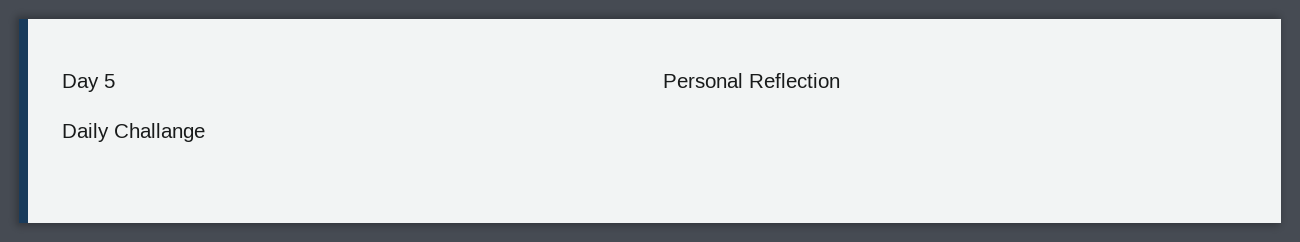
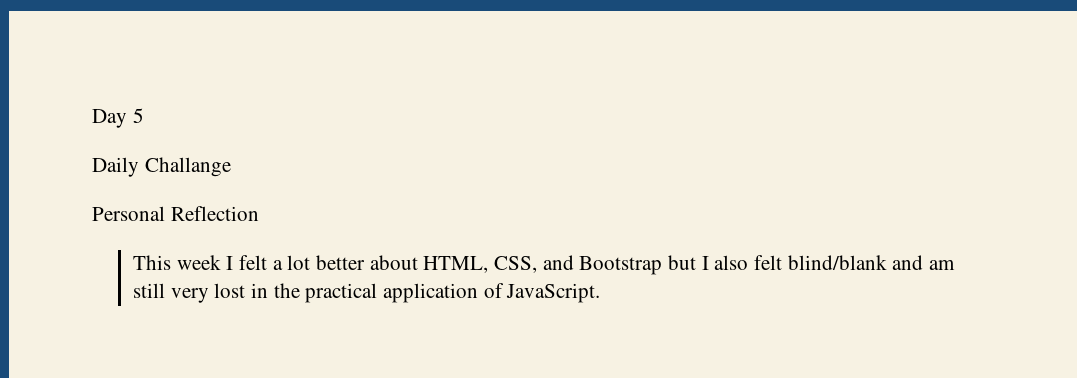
(840, 80) none -> [133,255,956,275] [133,283,601,303] // This week I felt a lot better about HTML, CSS, and Bootstrap but I also felt blind/blank and am still very lost in the practical application of JavaScript.

